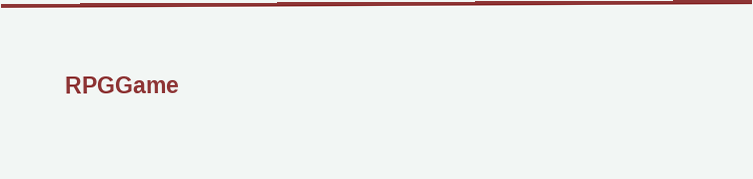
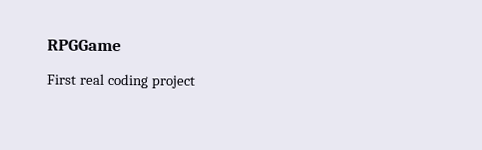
(180, 84) none -> [46,73,195,89] // First real coding project

